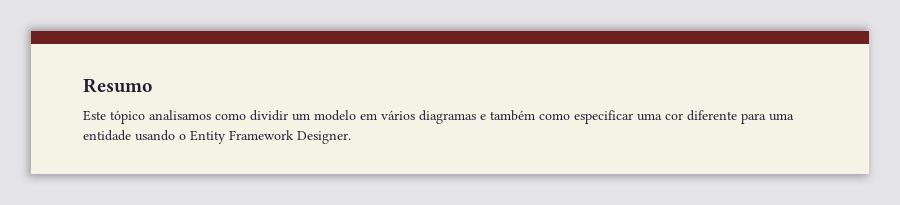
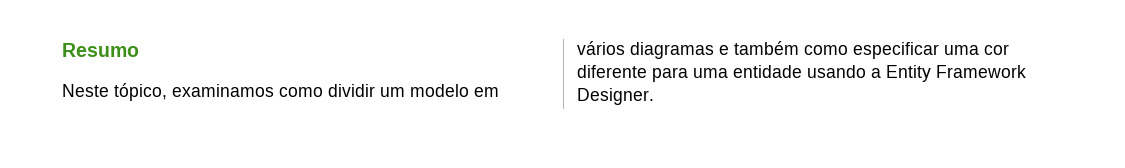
[83,110,211,124] Este tópico analisamos -> [62,83,274,101] Neste tópico, examinamos
[179,134,186,140] o -> [871,68,881,78] a

